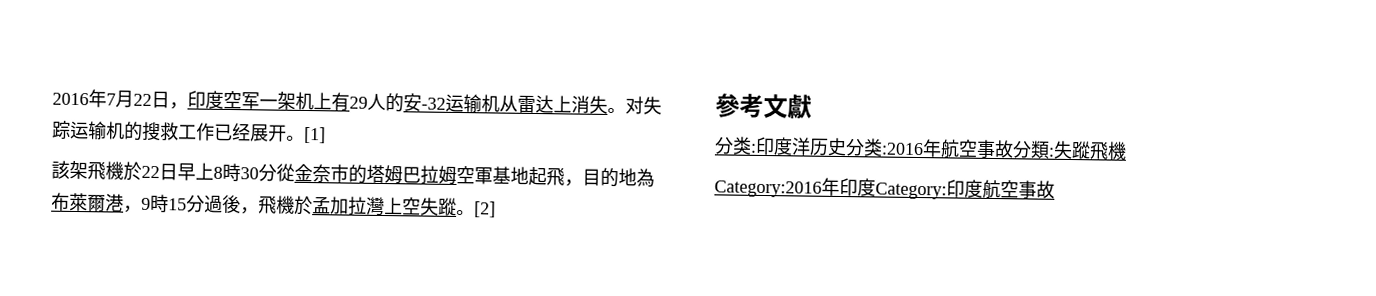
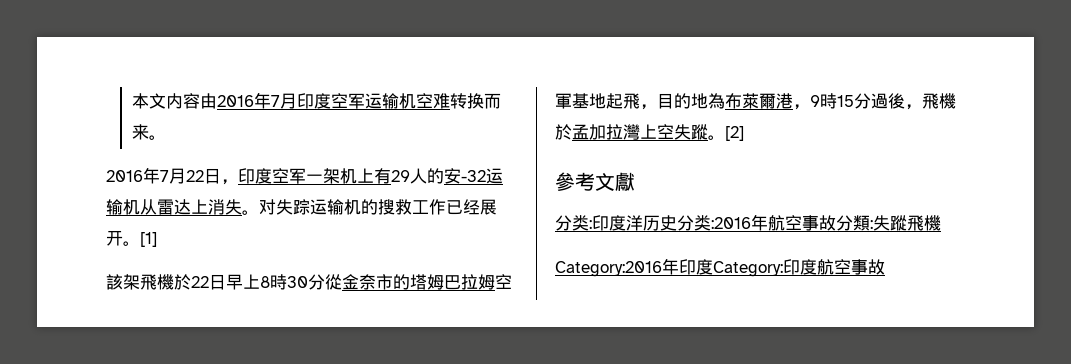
(52, 99) none -> [131,92,501,109] [131,124,166,140] 本文内容由2016年7月印度空军运输机空难转换而来。 //

